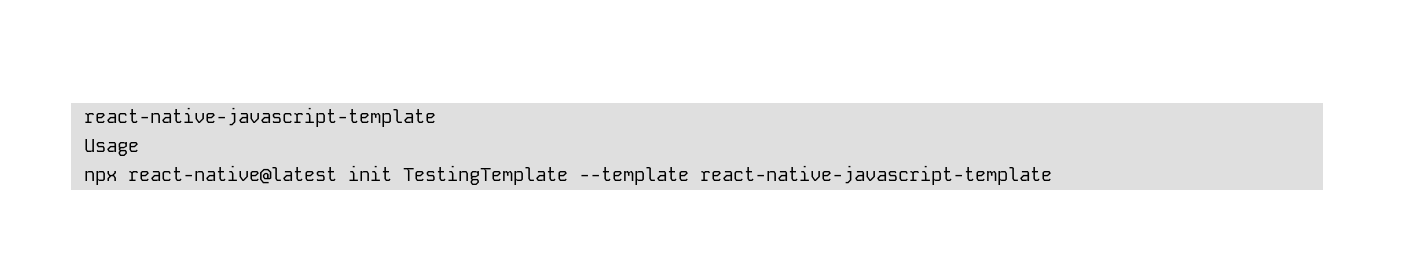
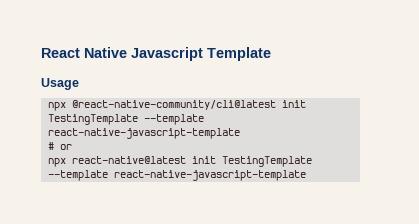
(83, 117) none -> [41,47,271,61] [41,78,79,90] [47,100,306,111] [47,114,204,125] React Native Javascript Template // Usage // npx @react-native-community/cli@latest init TestingTemplate --template
[83,139,139,156] Usage -> [47,142,72,150] # or

